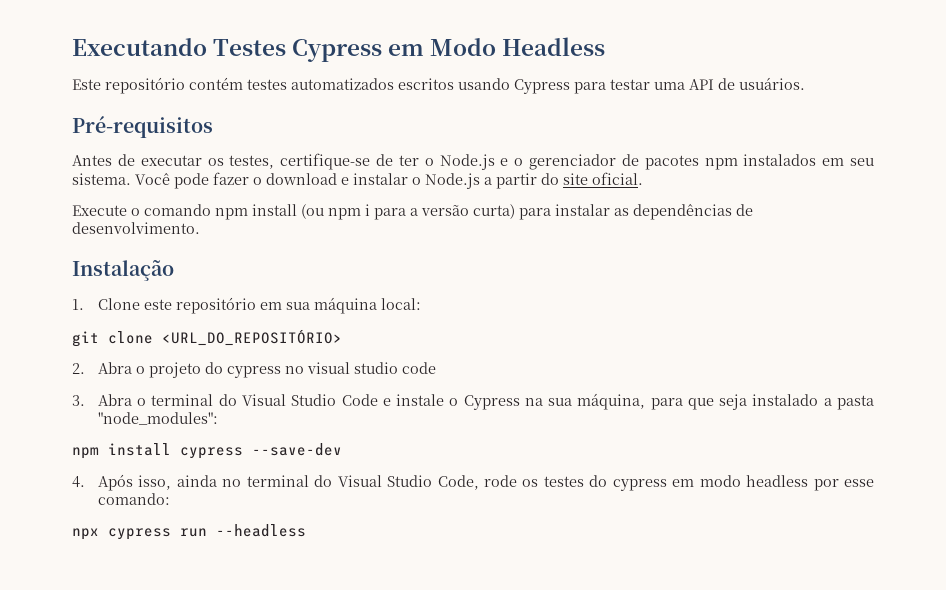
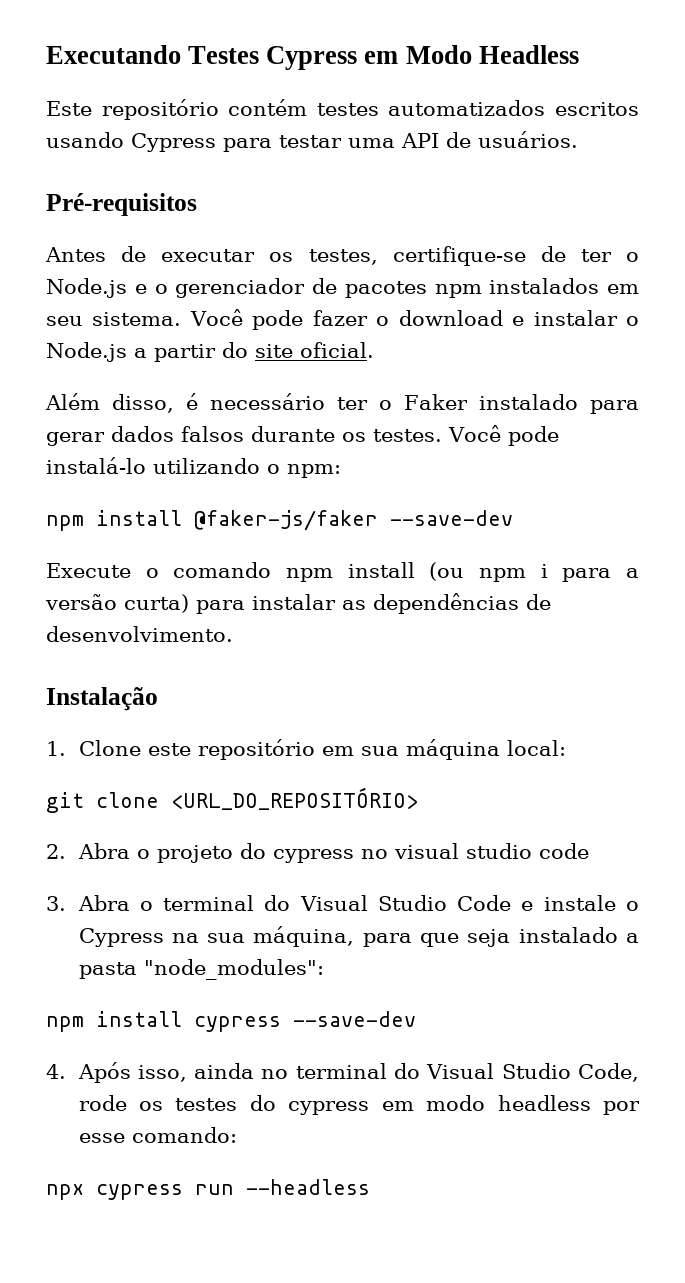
(643, 178) none -> [45,393,639,414] [46,425,559,446] [46,457,341,478] [46,510,513,531] // Além disso, é necessário ter o Faker instalado para gerar dados falsos durante os testes. Você pode instalá-lo utilizando o npm: // npm install @faker-js/faker --save-dev

